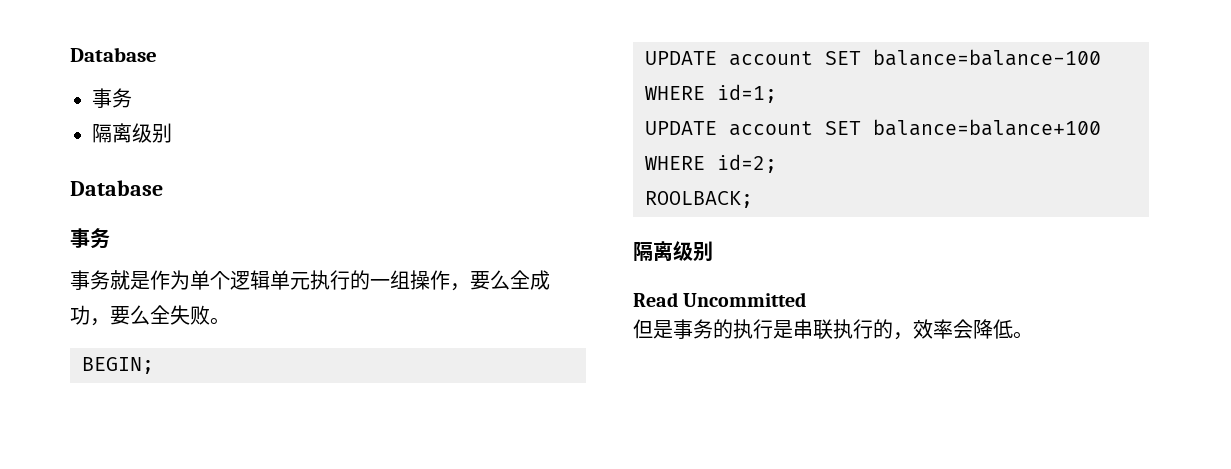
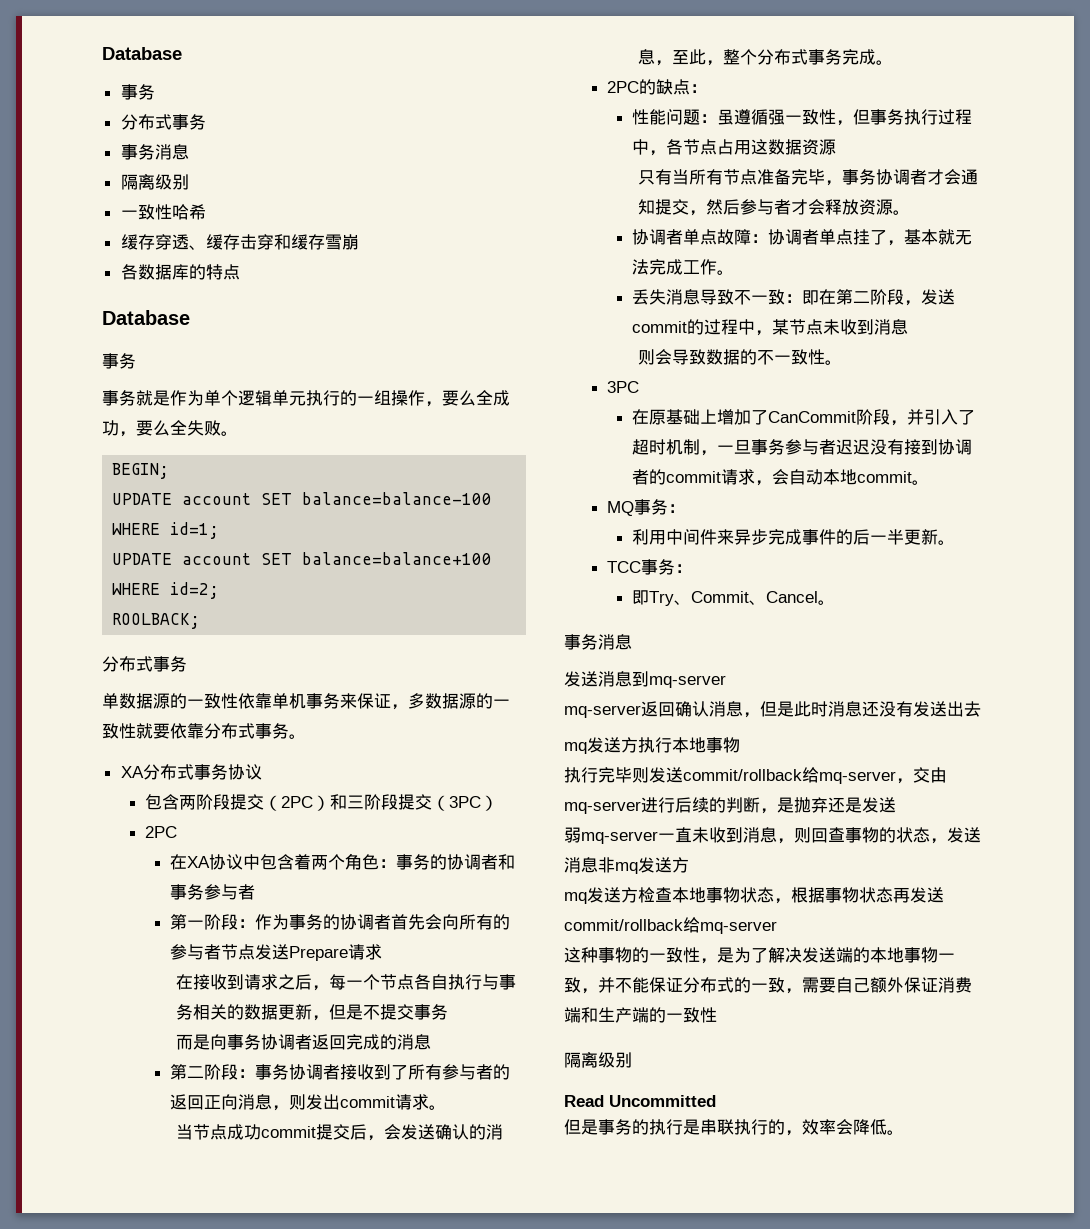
[70,47,157,62] [92,88,132,108] [92,123,172,143] Database // 事务 // 隔离级别 -> [102,47,182,60] [120,84,155,100] [120,114,206,130] [120,144,189,160] [120,174,189,190] [120,204,206,220] [120,234,359,250] [120,264,240,280] Database // 事务 // 分布式事务 // 事务消息 // 隔离级别 // 一致性哈希 // 缓存穿透、缓存击穿和缓存雪崩 // 各数据库的特点
(753, 199) none -> [102,656,187,672] [102,693,510,710] [102,723,306,739] [120,764,262,780] [145,794,499,811] [145,826,178,838] [169,853,515,870] [169,884,255,900] [169,914,510,930] [169,944,382,961] [175,974,516,991] [175,1004,448,1021] [175,1034,431,1050] [169,1064,510,1080] [169,1094,446,1111] [175,1124,503,1141] [637,49,893,66] [607,79,708,95] [631,109,972,126] [631,139,836,156] [637,169,978,186] [637,199,910,216] [631,229,972,246] [631,259,734,275] [631,289,955,306] [631,319,908,336] [637,349,842,365] [607,381,640,393] [631,409,975,426] [631,439,972,456] [631,469,929,486] [607,499,686,516] [631,529,955,545] [607,559,693,575] [631,590,835,606] [564,634,632,650] [564,671,726,688] [564,701,981,718] [564,737,740,754] [564,767,947,784] [564,797,896,814] [564,827,981,844] [564,857,689,874] [564,887,944,904] [564,917,777,934] [564,947,955,964] [564,977,972,994] [564,1007,717,1023] // 分布式事务 // 单数据源的一致性依靠单机事务来保证，多数据源的一致性就要依靠分布式事务。 // XA分布式事务协议 // 包含两阶段提交（2PC）和三阶段提交（3PC） // 2PC // 在XA协议中包含着两个角色：事务的协调者和事务参与者 // 第一阶段：作为事务的协调者首先会向所有的参与者节点发送Prepare请求 // 在接收到请求之后，每一个节点各自执行与事务相关的数据更新，但是不提交事务 // 而是向事务协调者返回完成的消息 // 第二阶段：事务协调者接收到了所有参与者的返回正向消息，则发出commit请求。 // 当节点成功commit提交后，会发送确认的消息，至此，整个分布式事务完成。 // 2PC的缺点： // 性能问题：虽遵循强一致性，但事务执行过程中，各节点占用这数据资源 // 只有当所有节点准备完毕，事务协调者才会通知提交，然后参与者才会释放资源。 // 协调者单点故障：协调者单点挂了，基本就无法完成工作。 // 丢失消息导致不一致：即在第二阶段，发送commit的过程中，某节点未收到消息 // 则会导致数据的不一致性。 // 3PC // 在原基础上增加了CanCommit阶段，并引入了超时机制，一旦事务参与者迟迟没有接到协调者的commit请求，会自动本地commit。 // MQ事务： // 利用中间件来异步完成事件的后一半更新。 // TCC事务： // 即Try、Commit、Cancel。 // 事务消息 // 发送消息到mq-server // mq-server返回确认消息，但是此时消息还没有发送出去 // mq发送方执行本地事物 // 执行完毕则发送commit/rollback给mq-server，交由mq-server进行后续的判断，是抛弃还是发送 // 弱mq-server一直未收到消息，则回查事物的状态，发送消息非mq发送方 // mq发送方检查本地事物状态，根据事物状态再发送commit/rollback给mq-server // 这种事物的一致性，是为了解决发送端的本地事物一致，并不能保证分布式的一致，需要自己额外保证消费端和生产端的一致性

